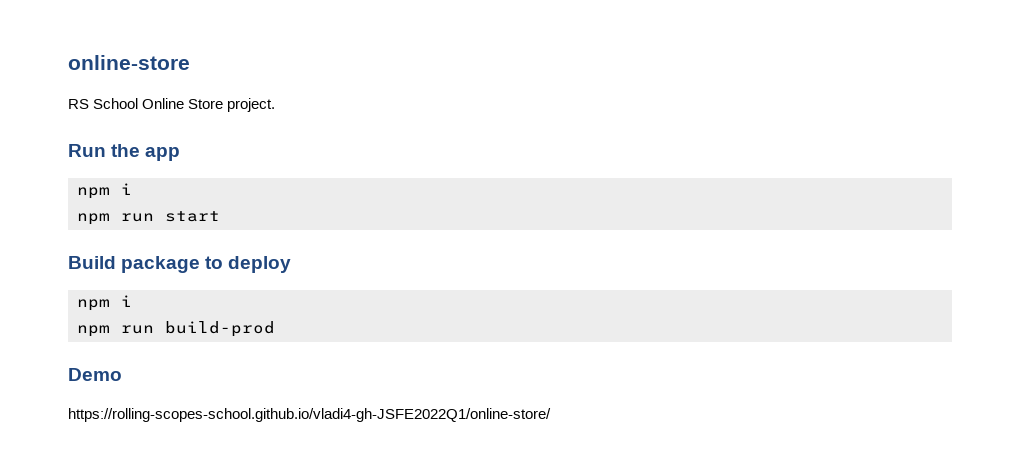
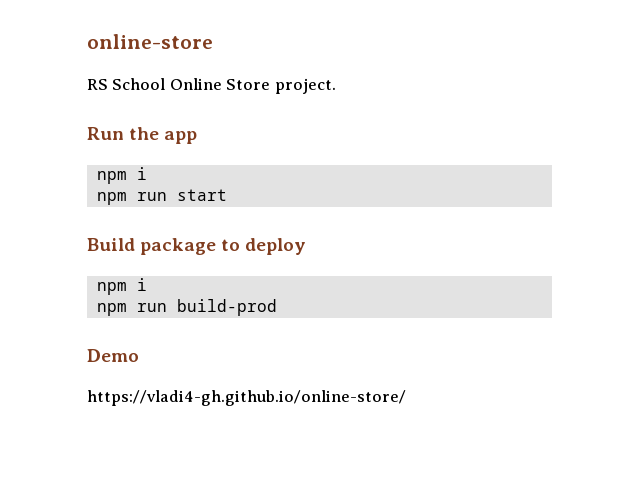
[68,408,551,422] https://rolling-scopes-school.github.io/vladi4-gh-JSFE2022Q1/online-store/ -> [87,390,406,406] https://vladi4-gh.github.io/online-store/

